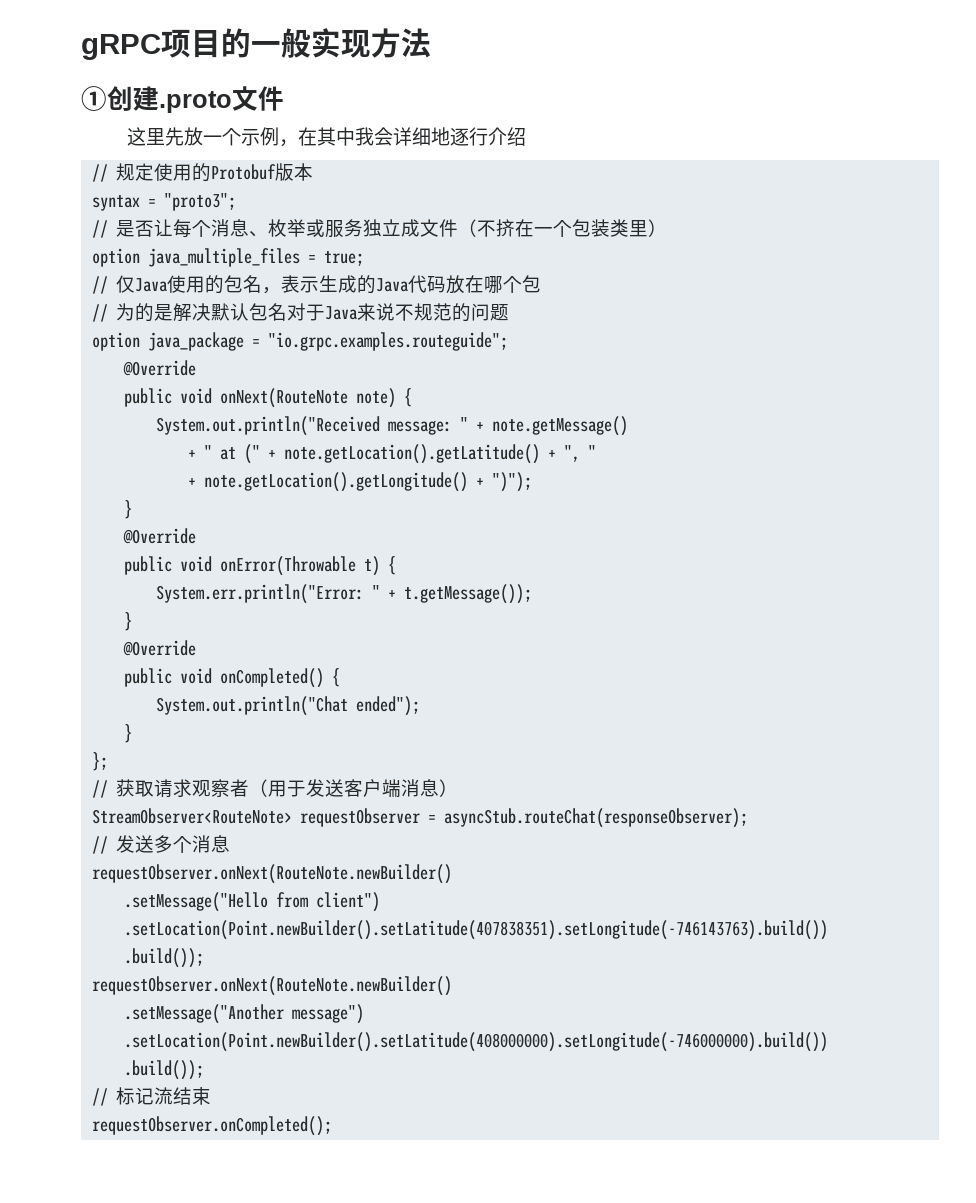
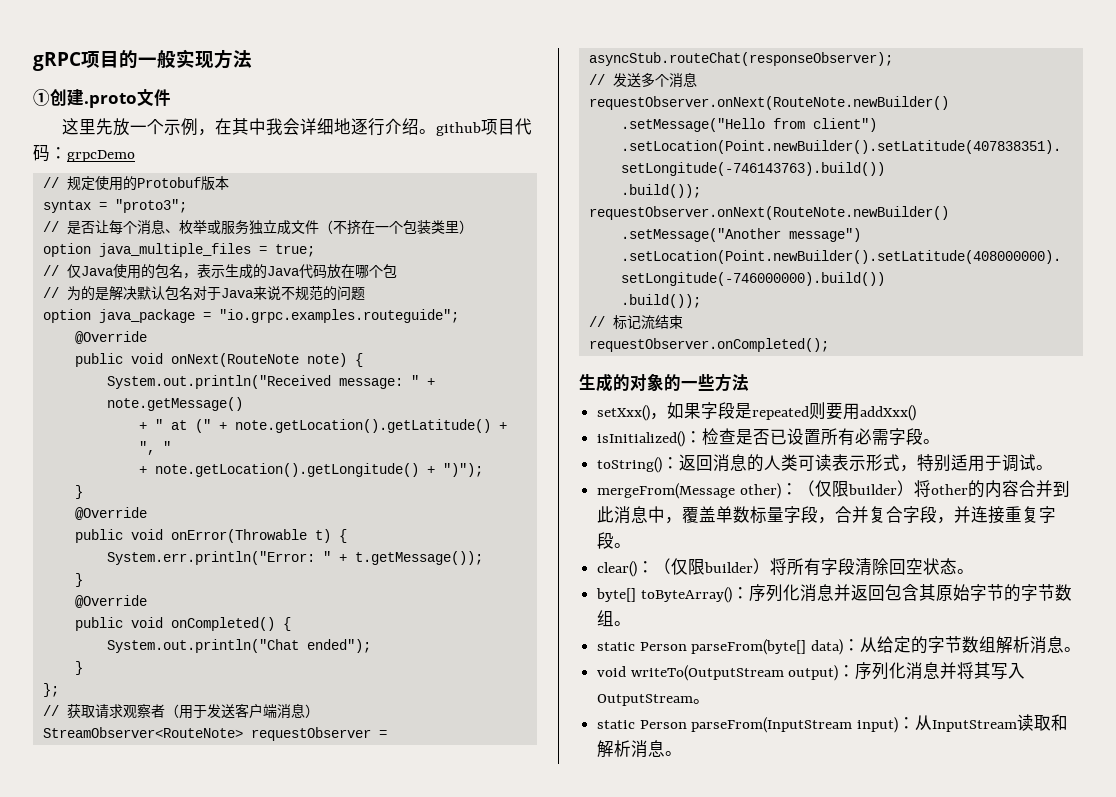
(527, 136) none -> [418,118,532,136] [33,144,135,162] 。github项目代码：grpcDemo
(333, 1126) none -> [579,373,749,392] [597,402,917,421] [597,428,941,447] [597,454,1054,473] [597,480,1070,499] [597,506,1057,524] [597,532,632,549] [597,558,975,577] [596,584,1072,603] [597,610,632,627] [597,636,1081,655] [597,662,1026,681] [597,694,711,706] [597,714,1068,733] [597,740,683,758] // 生成的对象的一些方法 // setXxx()，如果字段是repeated则要用addXxx() // isInitialized()：检查是否已设置所有必需字段。 // toString()：返回消息的人类可读表示形式，特别适用于调试。 // mergeFrom(Message other)：（仅限builder）将other的内容合并到此消息中，覆盖单数标量字段，合并复合字段，并连接重复字段。 // clear()：（仅限builder）将所有字段清除回空状态。 // byte[] toByteArray()：序列化消息并返回包含其原始字节的字节数组。 // static Person parseFrom(byte[] data)：从给定的字节数组解析消息。 // void writeTo(OutputStream output)：序列化消息并将其写入OutputStream。 // static Person parseFrom(InputStream input)：从InputStream读取和解析消息。

